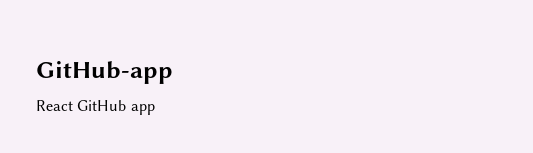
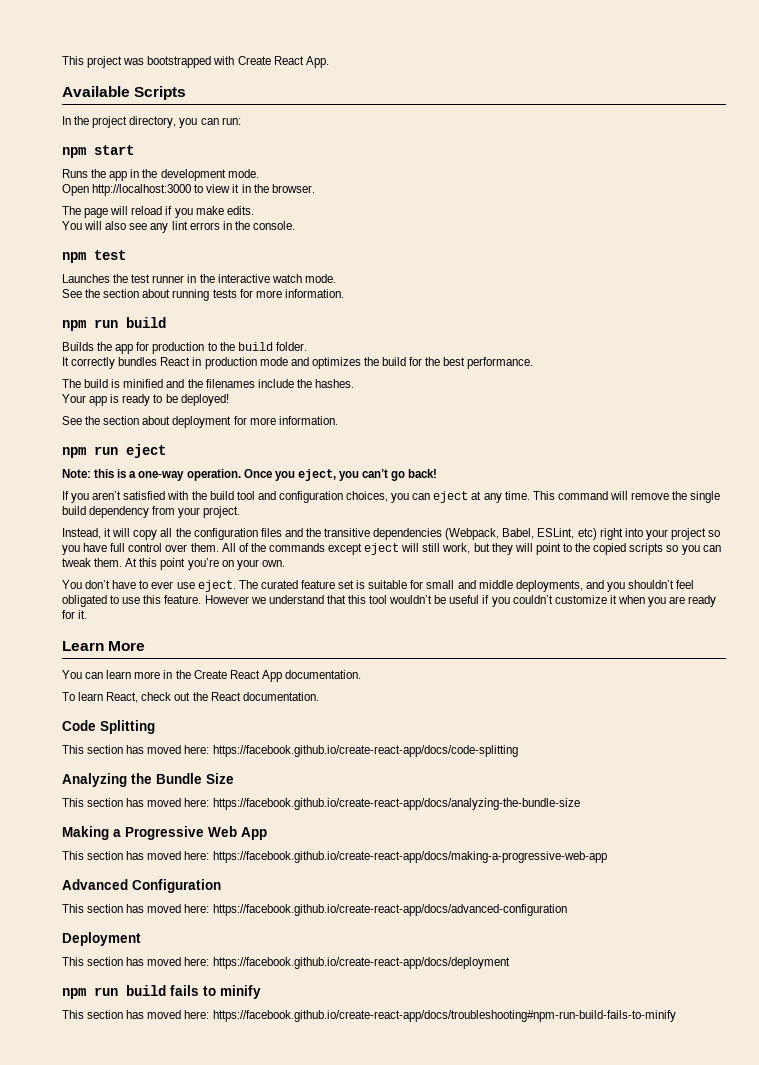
[36,61,173,84] [36,100,155,115] GitHub-app // React GitHub app -> [62,56,329,68] [62,86,187,100] [62,116,241,128] [62,145,134,158] [62,169,259,181] [62,184,315,196] [62,206,254,218] [62,221,295,233] [62,250,126,263] [62,274,336,283] [62,289,344,301] [62,317,166,331] [62,342,307,354] [62,357,534,369] [62,379,354,388] [62,394,229,406] [62,416,338,428] [62,444,166,458] [62,469,438,481] [62,491,721,503] [62,506,241,518] [62,528,721,540] [62,543,721,555] [62,558,285,570] [62,580,695,592] [62,595,717,607] [62,610,88,619] [62,641,146,651] [62,670,361,682] [62,692,319,703] [62,720,155,734] [62,745,518,757] [62,773,234,787] [62,798,580,810] [62,826,267,840] [62,851,607,863] [62,879,221,893] [62,904,567,916] [62,932,141,946] [62,957,510,969] [62,985,261,999] [62,1010,676,1022] This project was bootstrapped with Create React App. // Available Scripts // In the project directory, you can run: // npm start // Runs the app in the development mode. // Open http://localhost:3000 to view it in the browser. // The page will reload if you make edits. // You will also see any lint errors in the console. // npm test // Launches the test runner in the interactive watch mode. // See the section about running tests for more information. // npm run build // Builds the app for production to the build folder. // It correctly bundles React in production mode and optimizes the build for the best performance. // The build is minified and the filenames include the hashes. // Your app is ready to be deployed! // See the section about deployment for more information. // npm run eject // Note: this is a one-way operation. Once you eject, you can’t go back! // If you aren’t satisfied with the build tool and configuration choices, you can eject at any time. This command will remove the single build dependency from your project. // Instead, it will copy all the configuration files and the transitive dependencies (Webpack, Babel, ESLint, etc) right into your project so you have full control over them. All of the commands except eject will still work, but they will point to the copied scripts so you can tweak them. At this point you’re on your own. // You don’t have to ever use eject. The curated feature set is suitable for small and middle deployments, and you shouldn’t feel obligated to use this feature. However we understand that this tool wouldn’t be useful if you couldn’t customize it when you are ready for it. // Learn More // You can learn more in the Create React App documentation. // To learn React, check out the React documentation. // Code Splitting // This section has moved here: https://facebook.github.io/create-react-app/docs/code-splitting // Analyzing the Bundle Size // This section has moved here: https://facebook.github.io/create-react-app/docs/analyzing-the-bundle-size // Making a Progressive Web App // This section has moved here: https://facebook.github.io/create-react-app/docs/making-a-progressive-web-app // Advanced Configuration // This section has moved here: https://facebook.github.io/create-react-app/docs/advanced-configuration // Deployment // This section has moved here: https://facebook.github.io/create-react-app/docs/deployment // npm run build fails to minify // This section has moved here: https://facebook.github.io/create-react-app/docs/troubleshooting#npm-run-build-fails-to-minify

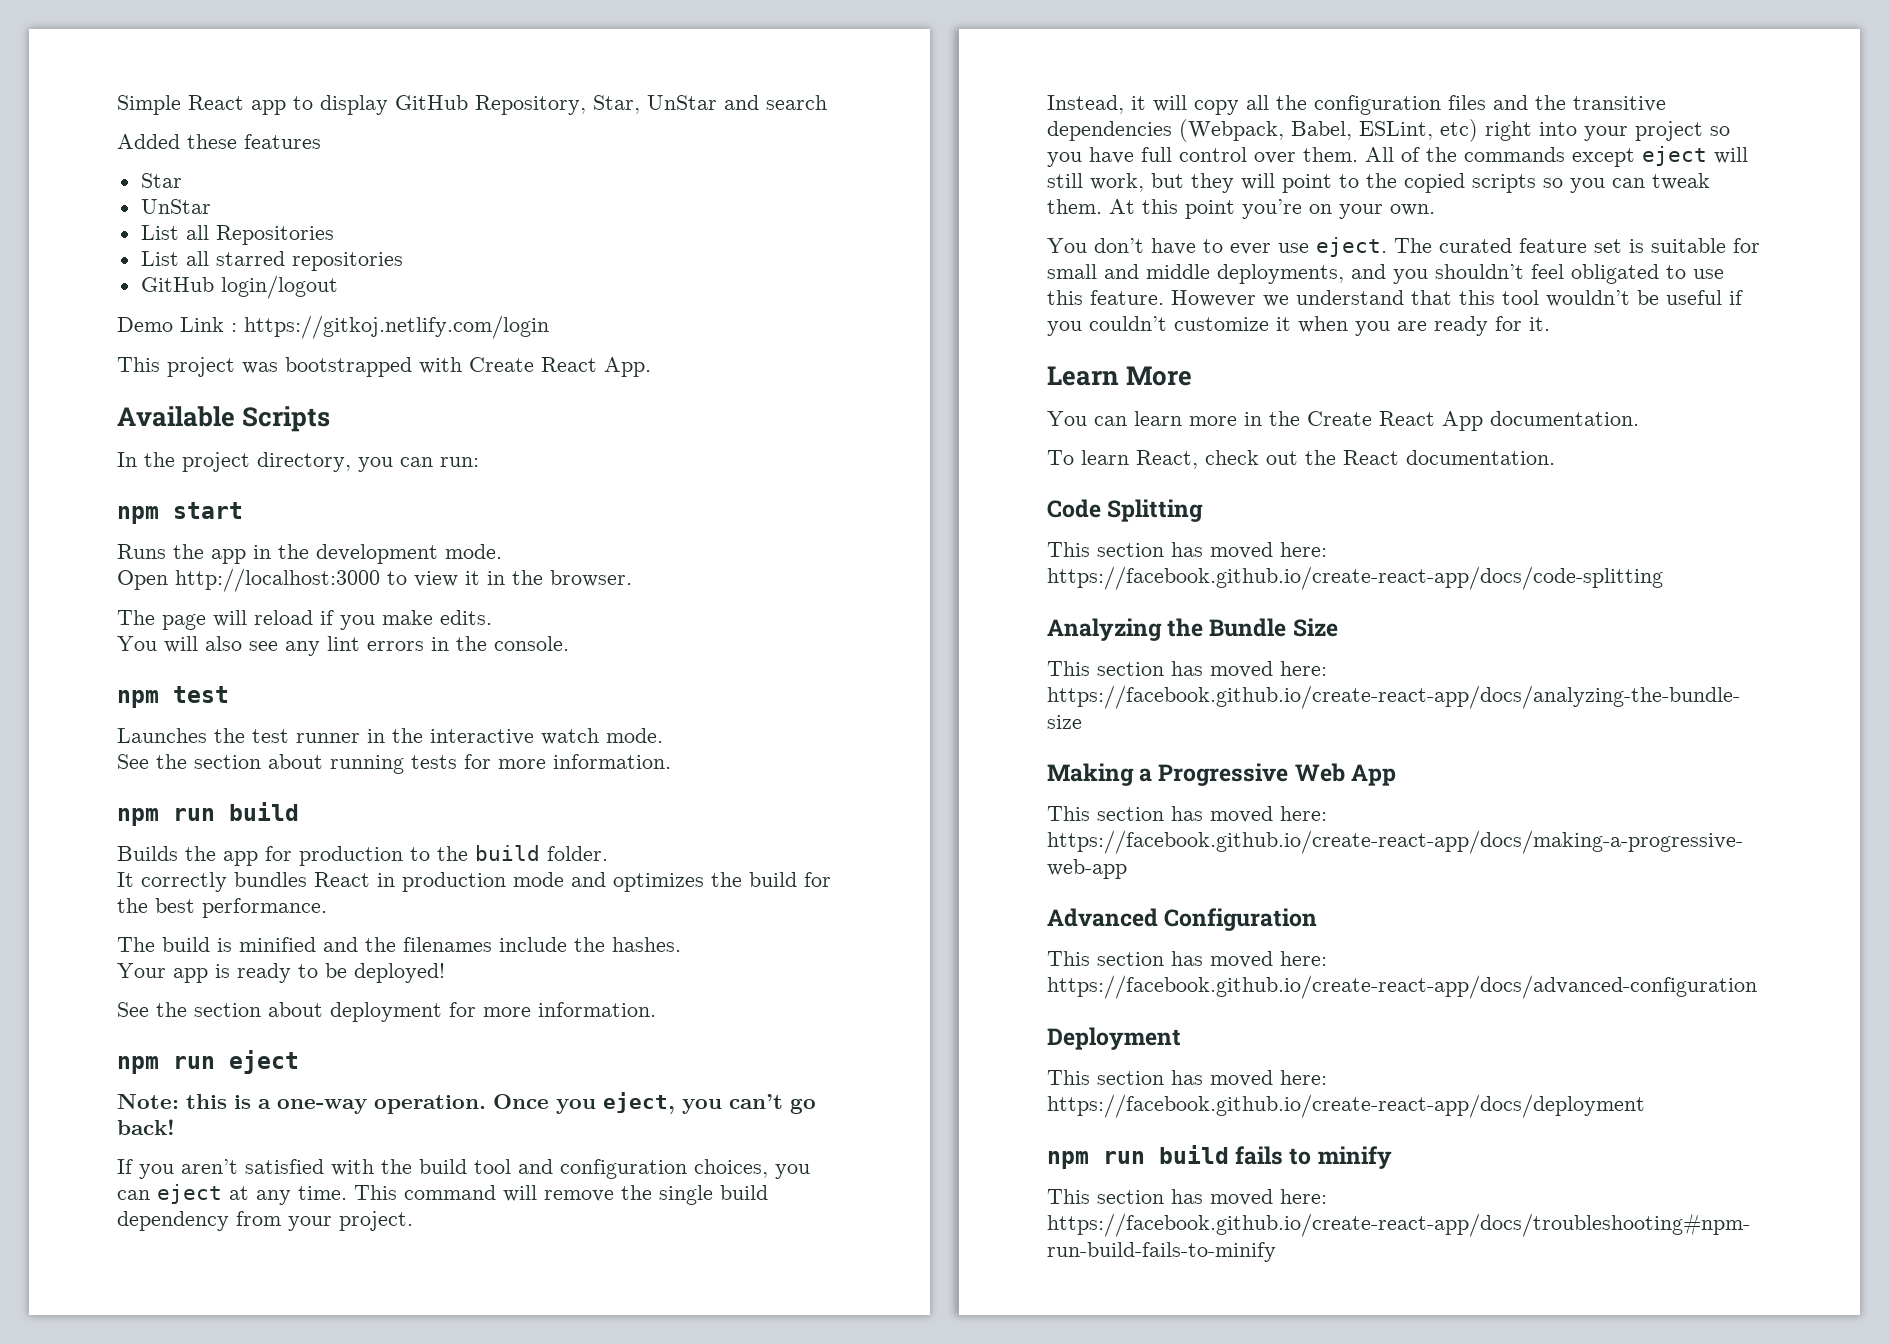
(62, 60) none -> [117,95,827,115] [117,134,321,149] [140,173,182,188] [140,199,211,214] [140,225,334,245] [140,251,403,271] [140,275,338,299] [117,315,549,339] Simple React app to display GitHub Repository, Star, UnStar and search // Added these features // Star // UnStar // List all Repositories // List all starred repositories // GitHub login/logout // Demo Link : https://gitkoj.netlify.com/login //

